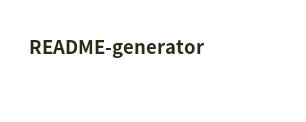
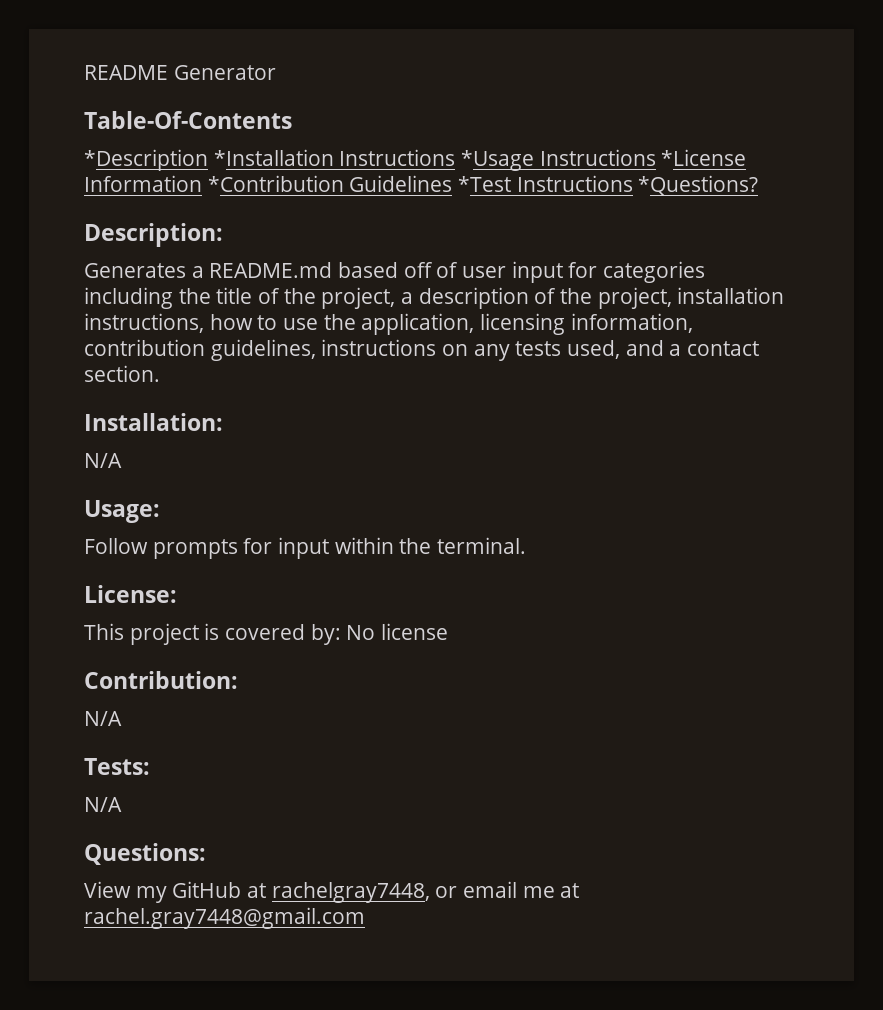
[29,40,205,58] README-generator -> [84,65,276,80] [84,111,292,129] [84,149,747,171] [84,175,759,195] [84,223,223,247] [84,261,706,283] [84,287,785,309] [84,313,693,335] [84,339,760,361] [84,365,160,382] [84,413,223,431] [84,453,122,468] [84,500,160,523] [84,537,527,559] [84,585,177,603] [84,623,449,645] [84,671,238,689] [84,711,122,726] [84,758,150,775] [84,797,122,812] [84,843,206,865] [84,881,580,903] [84,907,365,929] README Generator // Table-Of-Contents // *Description *Installation Instructions *Usage Instructions *License Information *Contribution Guidelines *Test Instructions *Questions? // Description: // Generates a README.md based off of user input for categories including the title of the project, a description of the project, installation instructions, how to use the application, licensing information, contribution guidelines, instructions on any tests used, and a contact section. // Installation: // N/A // Usage: // Follow prompts for input within the terminal. // License: // This project is covered by: No license // Contribution: // N/A // Tests: // N/A // Questions: // View my GitHub at rachelgray7448, or email me at rachel.gray7448@gmail.com

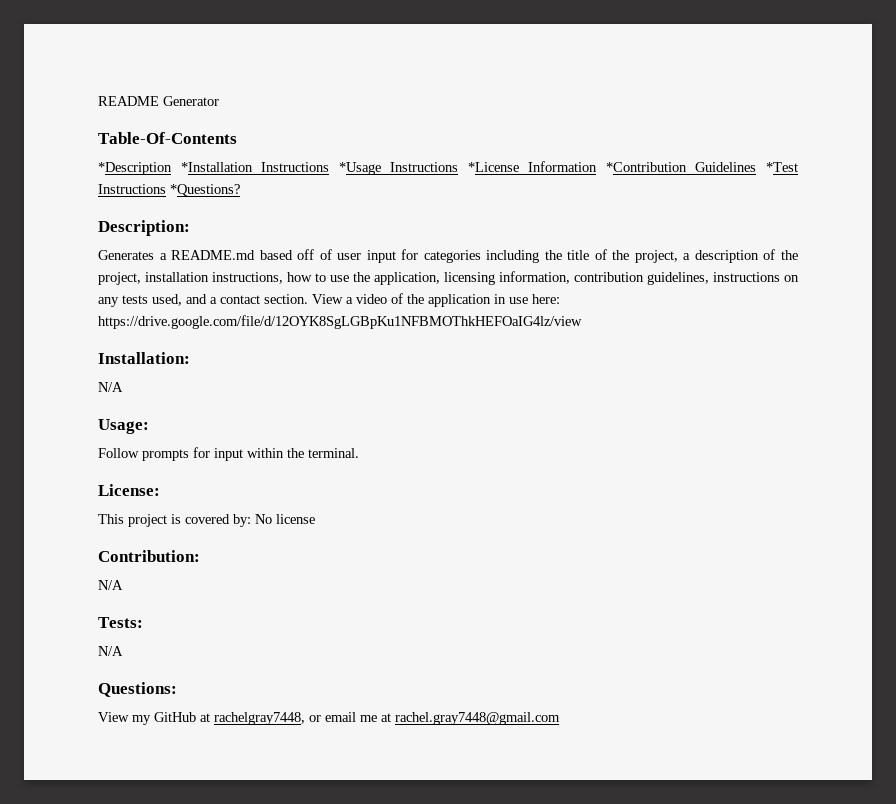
(160, 373) none -> [312,293,560,307] [98,315,582,329] View a video of the application in use here: https://drive.google.com/file/d/12OYK8SgLGBpKu1NFBMOThkHEFOaIG4lz/view

